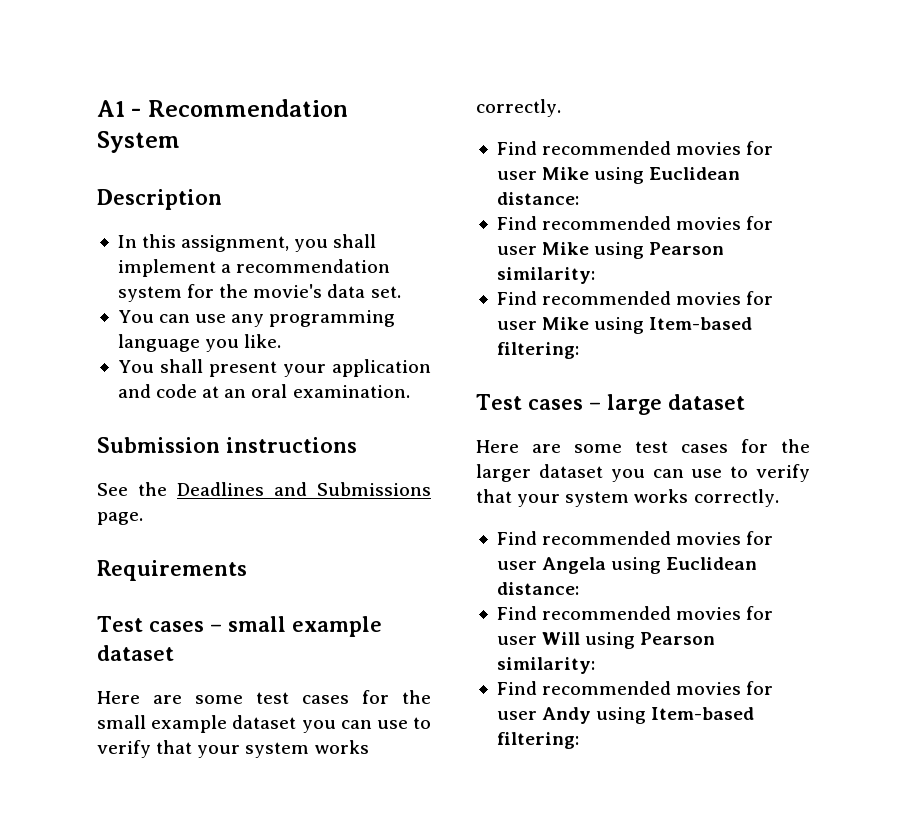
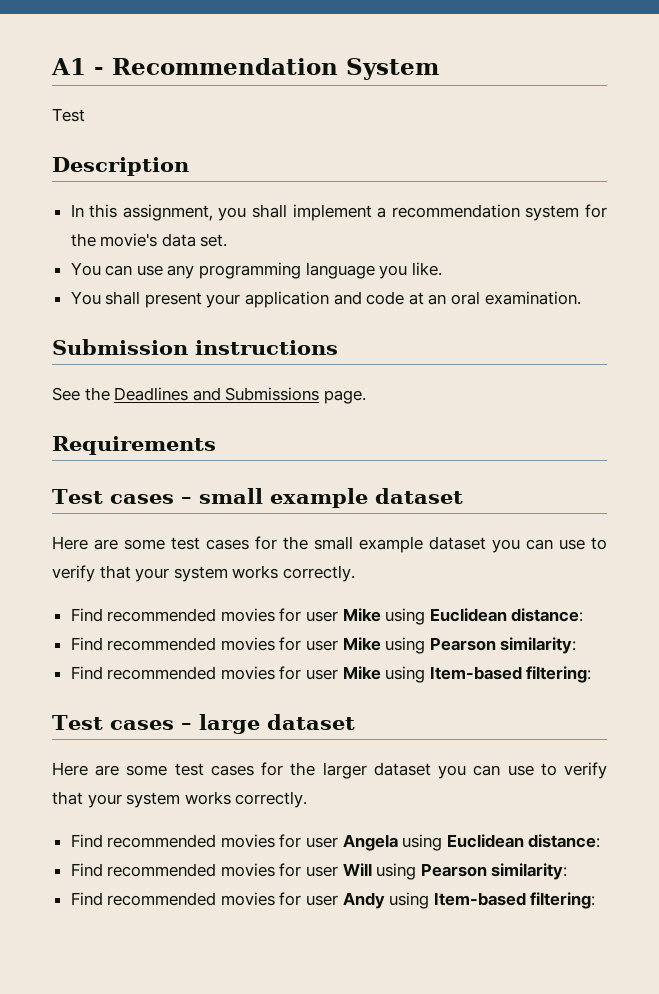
(180, 142) none -> [52,108,85,122] // Test

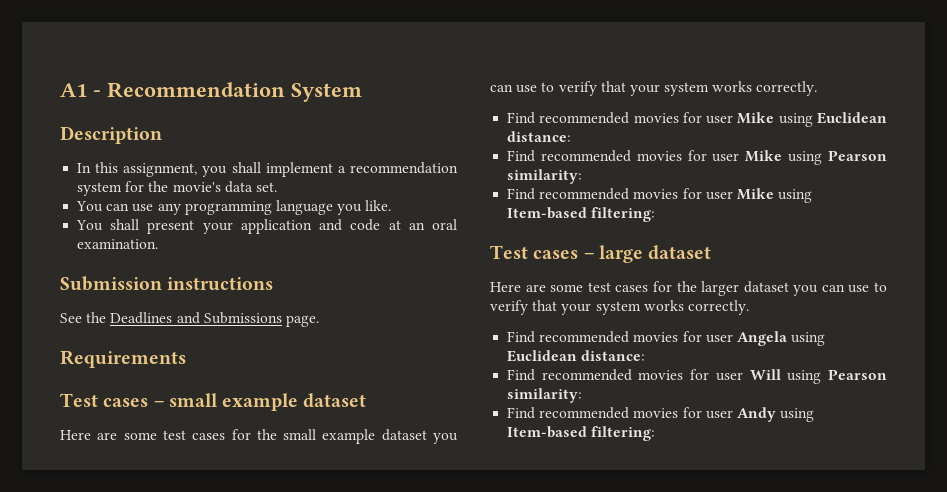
[52,108,85,122] // Test -> (362, 92) none

